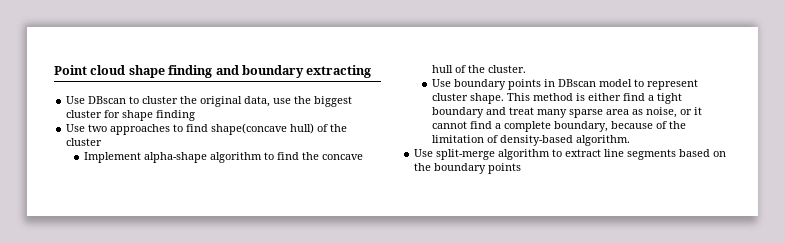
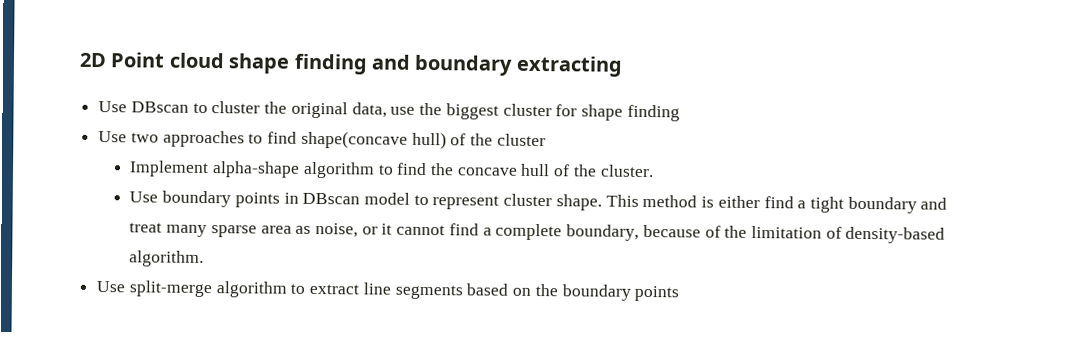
(54, 70) none -> [79,52,107,68] 2D

